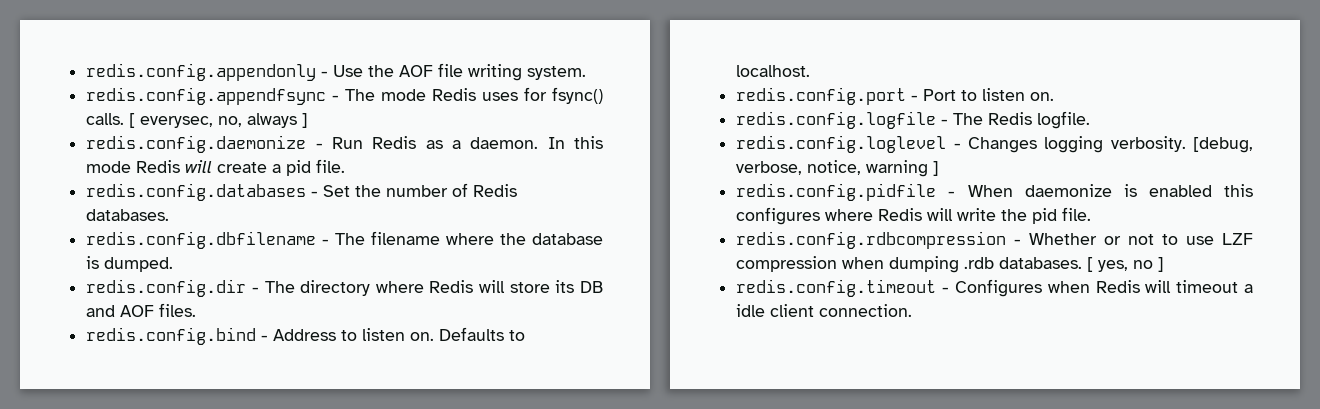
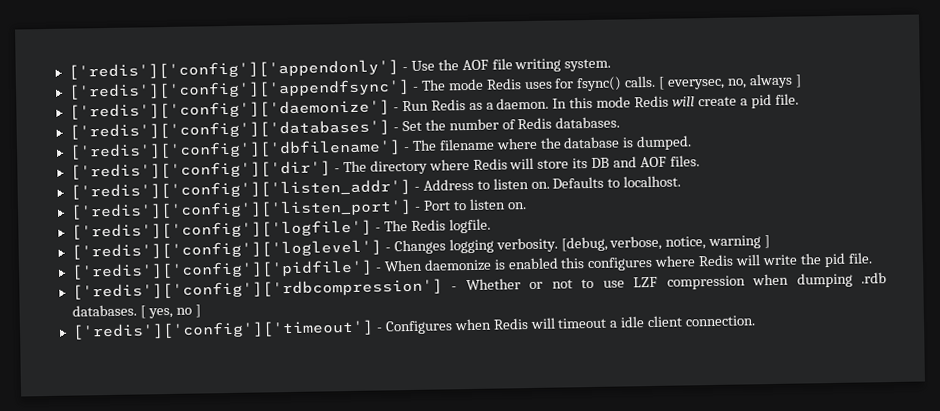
[86,63,317,81] redis.config.appendonly -> [67,59,399,80] ['redis']['config']['appendonly']
[86,87,327,105] redis.config.appendfsync -> [67,78,410,100] ['redis']['config']['appendfsync']
[86,135,307,153] redis.config.daemonize -> [68,99,390,120] ['redis']['config']['daemonize']
[86,183,307,201] redis.config.databases -> [68,119,390,140] ['redis']['config']['databases']
[86,231,317,249] redis.config.dbfilename -> [68,139,401,160] ['redis']['config']['dbfilename']
[86,279,247,297] redis.config.dir -> [69,160,331,180] ['redis']['config']['dir']
[86,327,257,345] redis.config.bind -> [69,178,411,200] ['redis']['config']['listen_addr']
[736,87,907,105] redis.config.port -> [69,198,412,220] ['redis']['config']['listen_port']
[736,111,937,129] redis.config.logfile -> [70,219,372,240] ['redis']['config']['logfile']
[736,135,947,153] redis.config.loglevel -> [70,239,382,260] ['redis']['config']['loglevel']
[736,183,937,201] redis.config.pidfile -> [70,259,373,280] ['redis']['config']['pidfile']
[736,231,1007,249] redis.config.rdbcompression -> [71,278,443,300] ['redis']['config']['rdbcompression']
[736,279,937,297] redis.config.timeout -> [71,319,374,340] ['redis']['config']['timeout']

